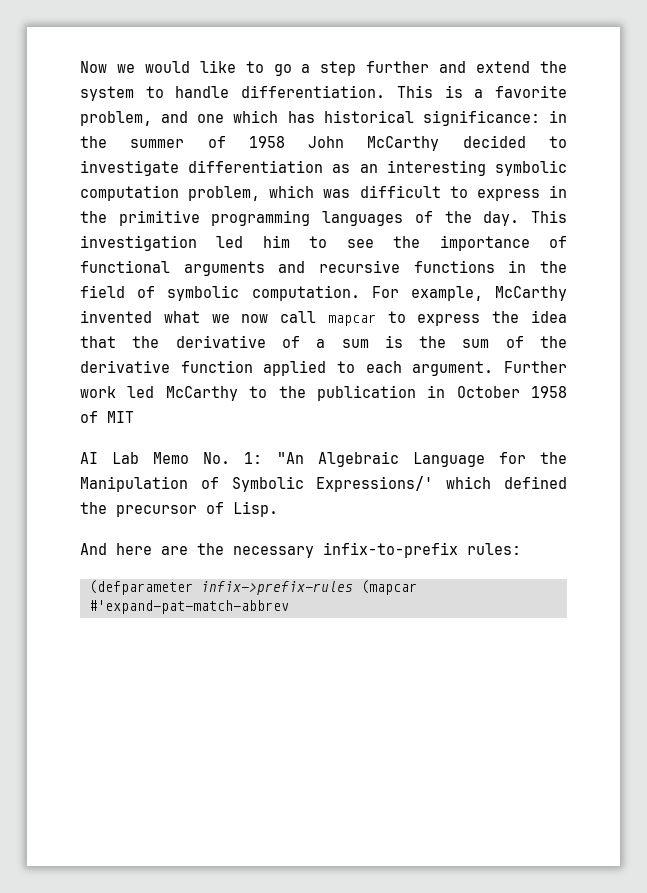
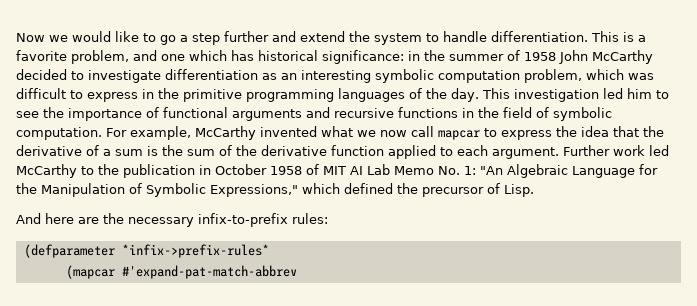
(134, 417) // -> (346, 170) none
[316,476,434,492] Expressions/' -> [210,184,298,197] Expressions,"
[200,581,353,595] infix->prefix-rules -> [121,244,269,258] *infix->prefix-rules* //

